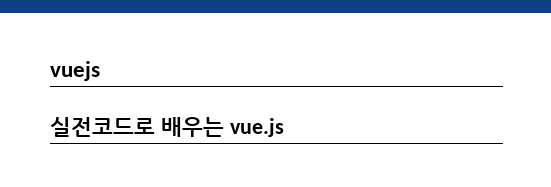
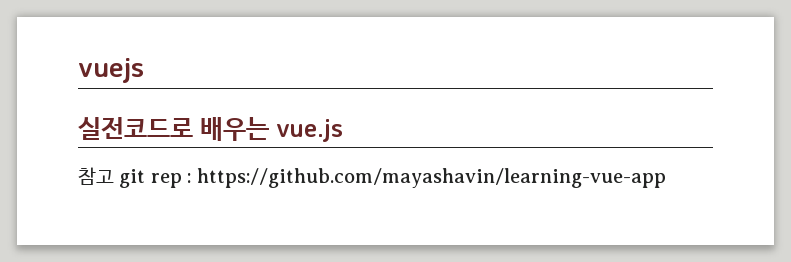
(284, 127) none -> [78,167,666,188] // 참고 git rep : https://github.com/mayashavin/learning-vue-app

